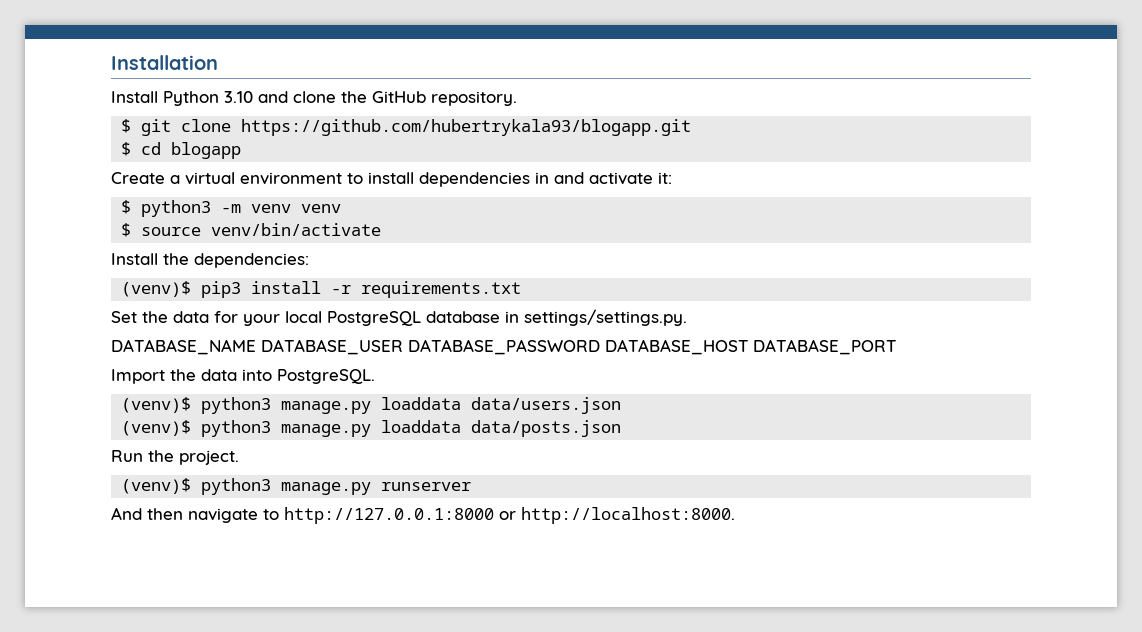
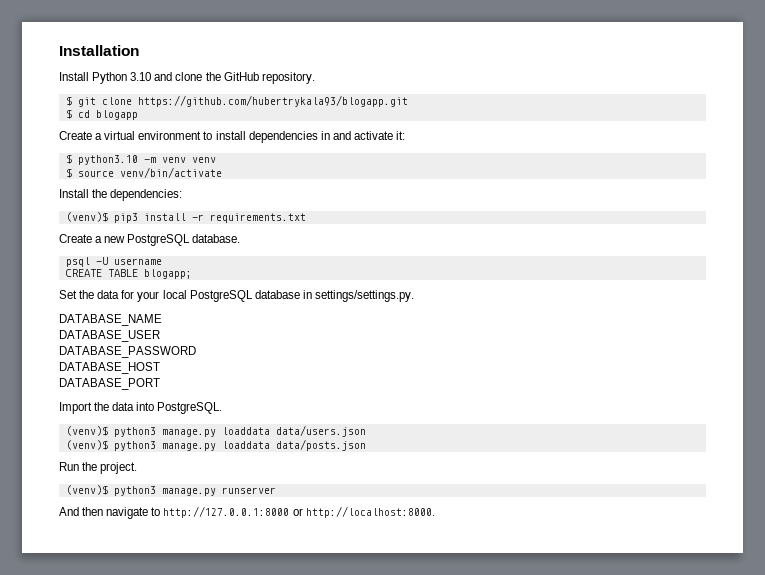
[141,200,212,217] python3 -> [77,155,138,165] python3.10
(522, 289) none -> [59,234,241,246] [65,257,162,267] [65,269,192,279] // Create a new PostgreSQL database. // psql -U username // CREATE TABLE blogapp;
(256, 347) none -> (162, 320) //
(403, 347) none -> (160, 336) //
(600, 347) none -> (196, 352) //
(748, 347) none -> (160, 368) //

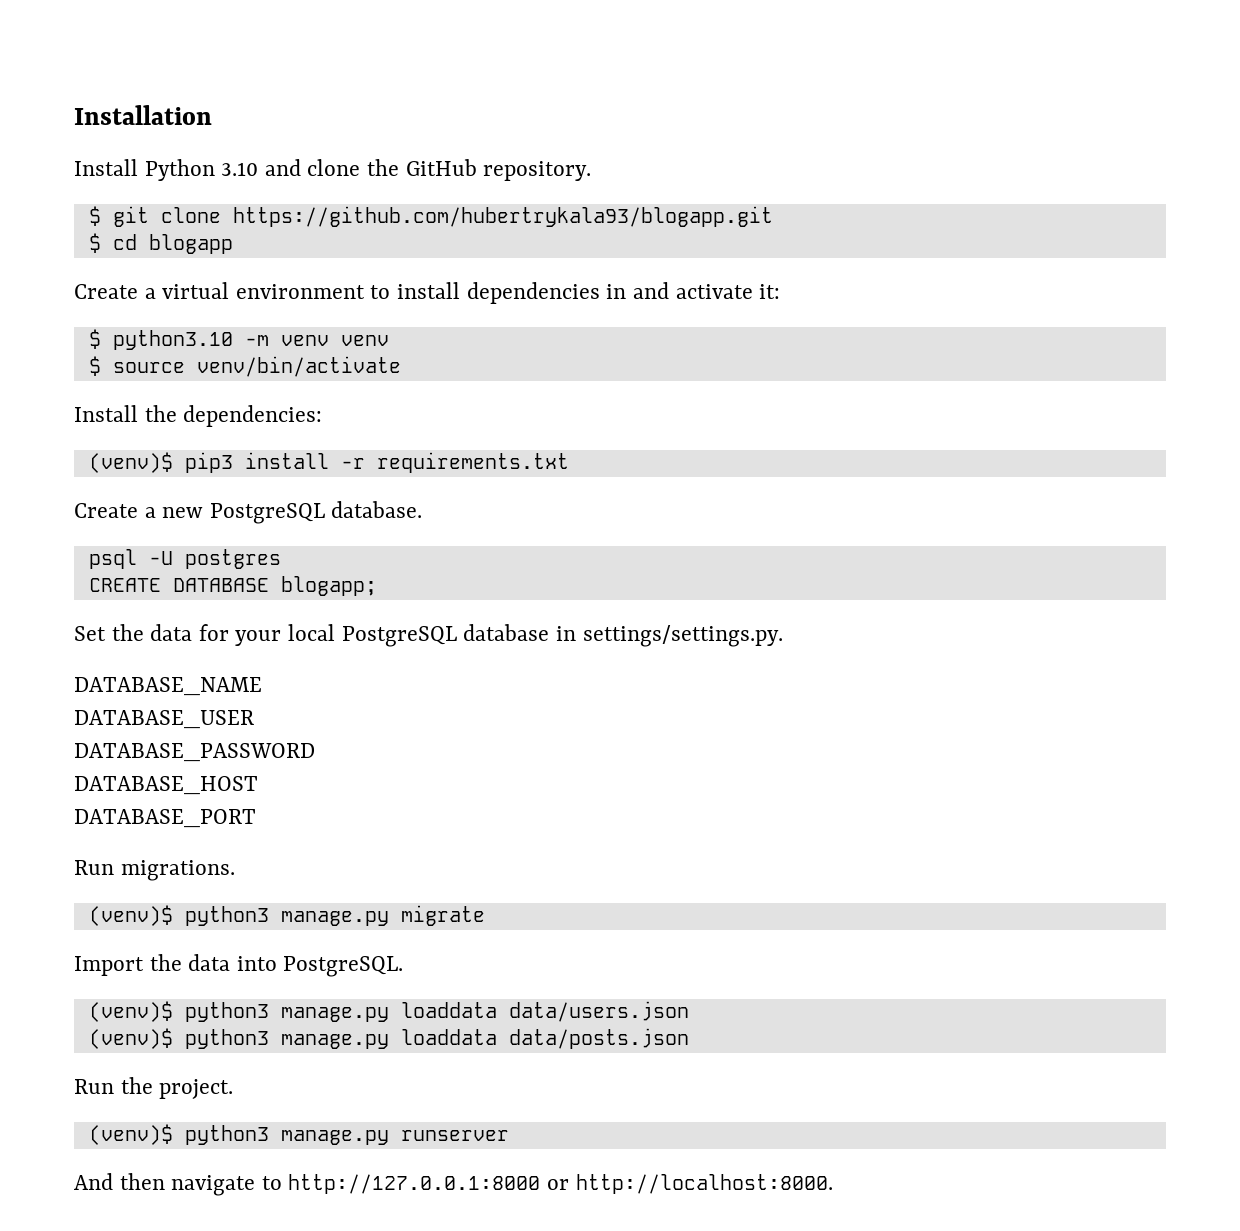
[113,258,162,265] username -> [184,549,281,569] postgres
[107,269,138,277] TABLE -> [172,578,269,592] DATABASE
(160, 384) none -> [74,860,235,881] [88,905,485,926] // Run migrations. // (venv)$ python3 manage.py migrate

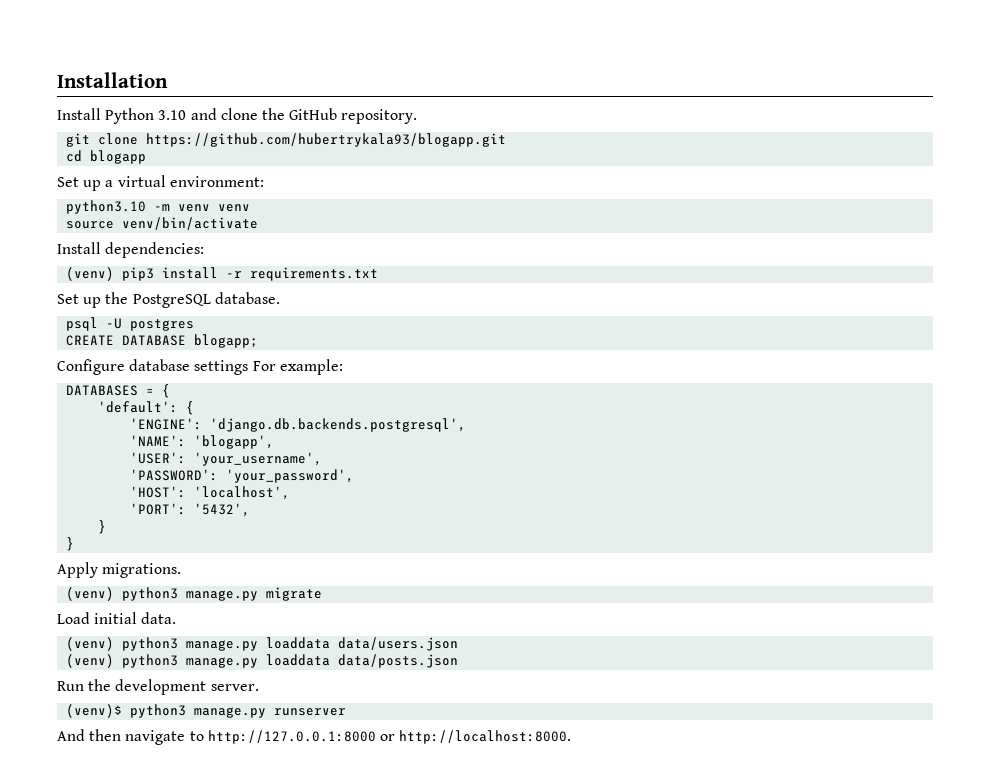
[88,206,101,226] $ -> (418, 116) none
[88,233,101,253] $ -> (507, 140) none
[74,282,781,304] [88,329,101,349] Create a virtual environment to install dependencies in and activate it: // $ -> [57,175,264,191] Set up a virtual environment: //
[88,356,101,376] $ -> (251, 208) none
[144,405,177,422] the -> (101, 248) none
[88,452,173,473] (venv)$ -> [66,267,115,281] (venv)
[74,503,204,518] Create a new -> [57,292,129,308] Set up the
[74,624,783,647] [74,677,262,696] [74,710,254,729] [74,743,315,762] [74,776,258,795] [74,809,256,828] [74,860,114,875] Set the data for your local PostgreSQL database in settings/settings.py. // DATABASE_NAME // DATABASE_USER // DATABASE_PASSWORD // DATABASE_HOST // DATABASE_PORT // Run -> [57,359,343,375] [66,384,171,398] [98,401,195,415] [130,418,467,432] [130,435,275,449] [130,452,323,466] [130,469,355,483] [130,486,291,500] [130,503,251,517] [98,520,107,534] [66,537,75,551] [57,562,98,578] Configure database settings For example: // DATABASES = { // 'default': { // 'ENGINE': 'django.db.backends.postgresql', // 'NAME': 'blogapp', // 'USER': 'your_username', // 'PASSWORD': 'your_password', // 'HOST': 'localhost', // 'PORT': '5432', // } // } // Apply
[88,905,173,926] (venv)$ -> [66,587,115,601] (venv)
[74,954,404,977] [88,1001,173,1022] Import the data into PostgreSQL. // (venv)$ -> [57,612,177,624] [66,637,115,651] Load initial data. // (venv)
[88,1028,173,1049] (venv)$ -> [66,654,115,668] (venv)
[159,1079,234,1099] project. -> [115,679,259,695] development server.

